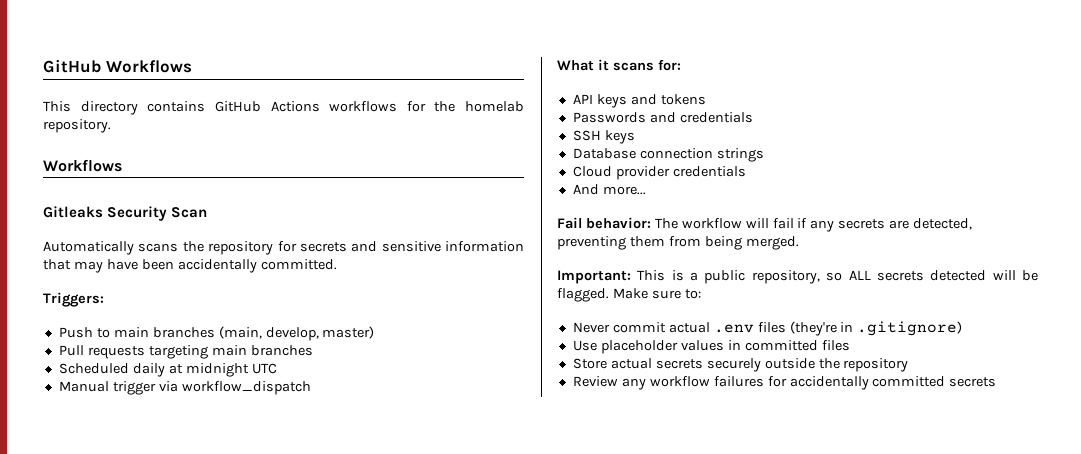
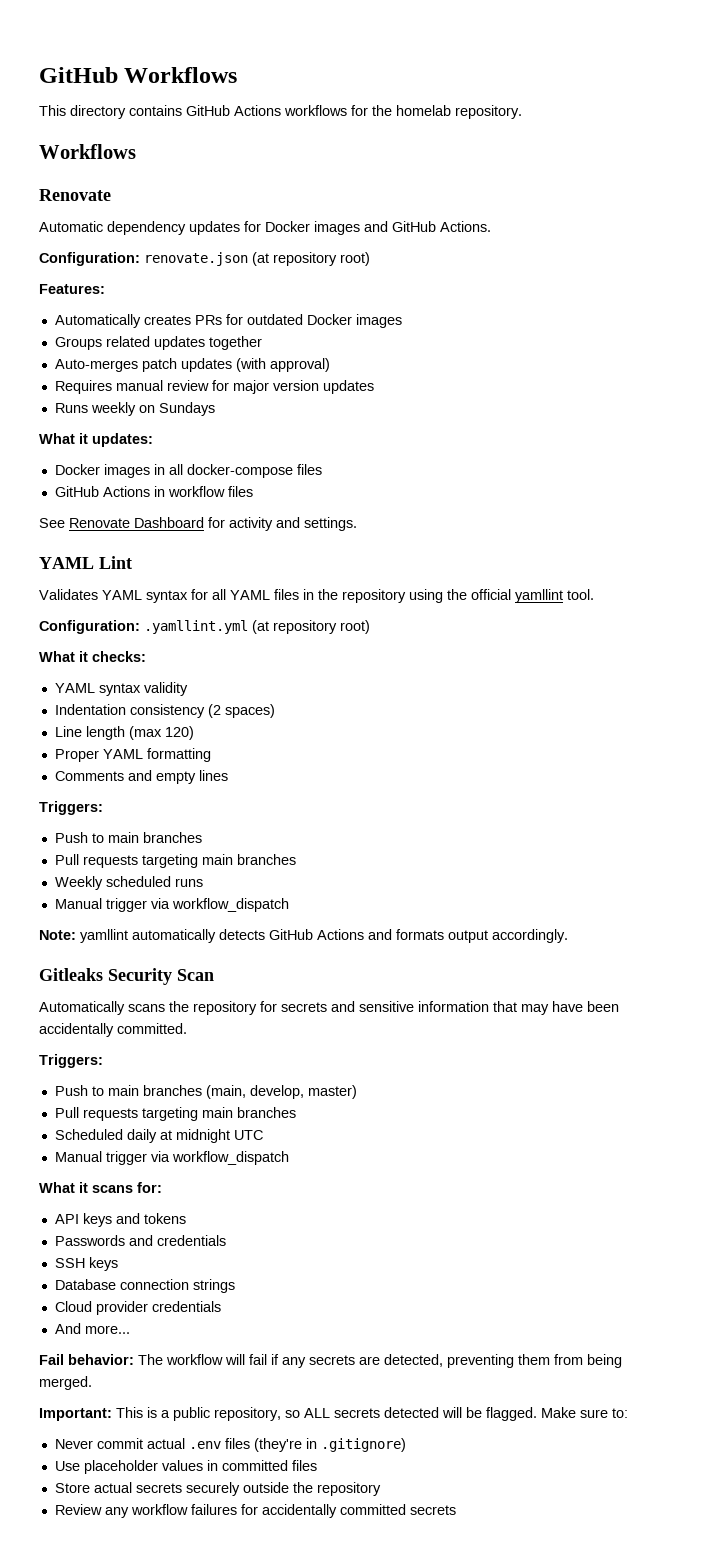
(122, 165) none -> [39,189,111,201] [39,221,491,235] [39,252,370,266] [39,284,105,294] [54,314,402,328] [54,336,262,350] [54,358,330,372] [54,380,374,394] [54,402,215,416] [39,433,153,447] [54,464,322,478] [54,486,253,497] [39,517,357,531] [39,556,132,569] [39,589,594,603] [39,620,370,634] [39,651,146,662] [54,682,188,696] [54,704,275,718] [54,726,194,740] [54,748,211,762] [54,770,228,784] [39,801,103,815] [54,832,202,843] [54,854,296,868] [54,876,203,890] [54,898,289,912] [39,929,568,943] // Renovate // Automatic dependency updates for Docker images and GitHub Actions. // Configuration: renovate.json (at repository root) // Features: // Automatically creates PRs for outdated Docker images // Groups related updates together // Auto-merges patch updates (with approval) // Requires manual review for major version updates // Runs weekly on Sundays // What it updates: // Docker images in all docker-compose files // GitHub Actions in workflow files // See Renovate Dashboard for activity and settings. // YAML Lint // Validates YAML syntax for all YAML files in the repository using the official yamllint tool. // Configuration: .yamllint.yml (at repository root) // What it checks: // YAML syntax validity // Indentation consistency (2 spaces) // Line length (max 120) // Proper YAML formatting // Comments and empty lines // Triggers: // Push to main branches // Pull requests targeting main branches // Weekly scheduled runs // Manual trigger via workflow_dispatch // Note: yamllint automatically detects GitHub Actions and formats output accordingly.

